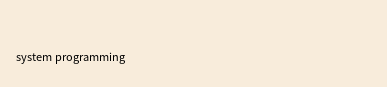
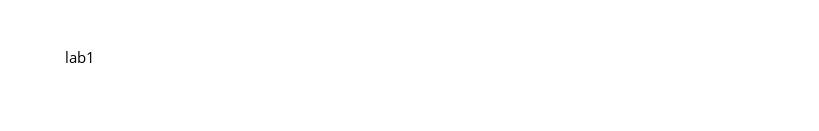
[16,52,126,64] system programming -> [65,51,95,63] lab1

